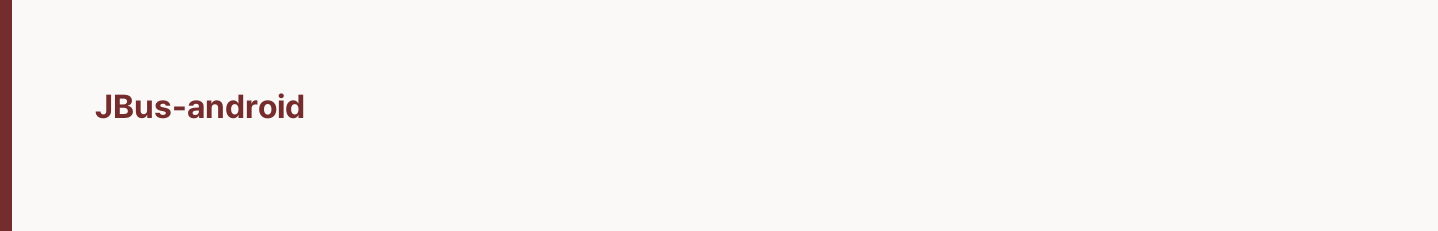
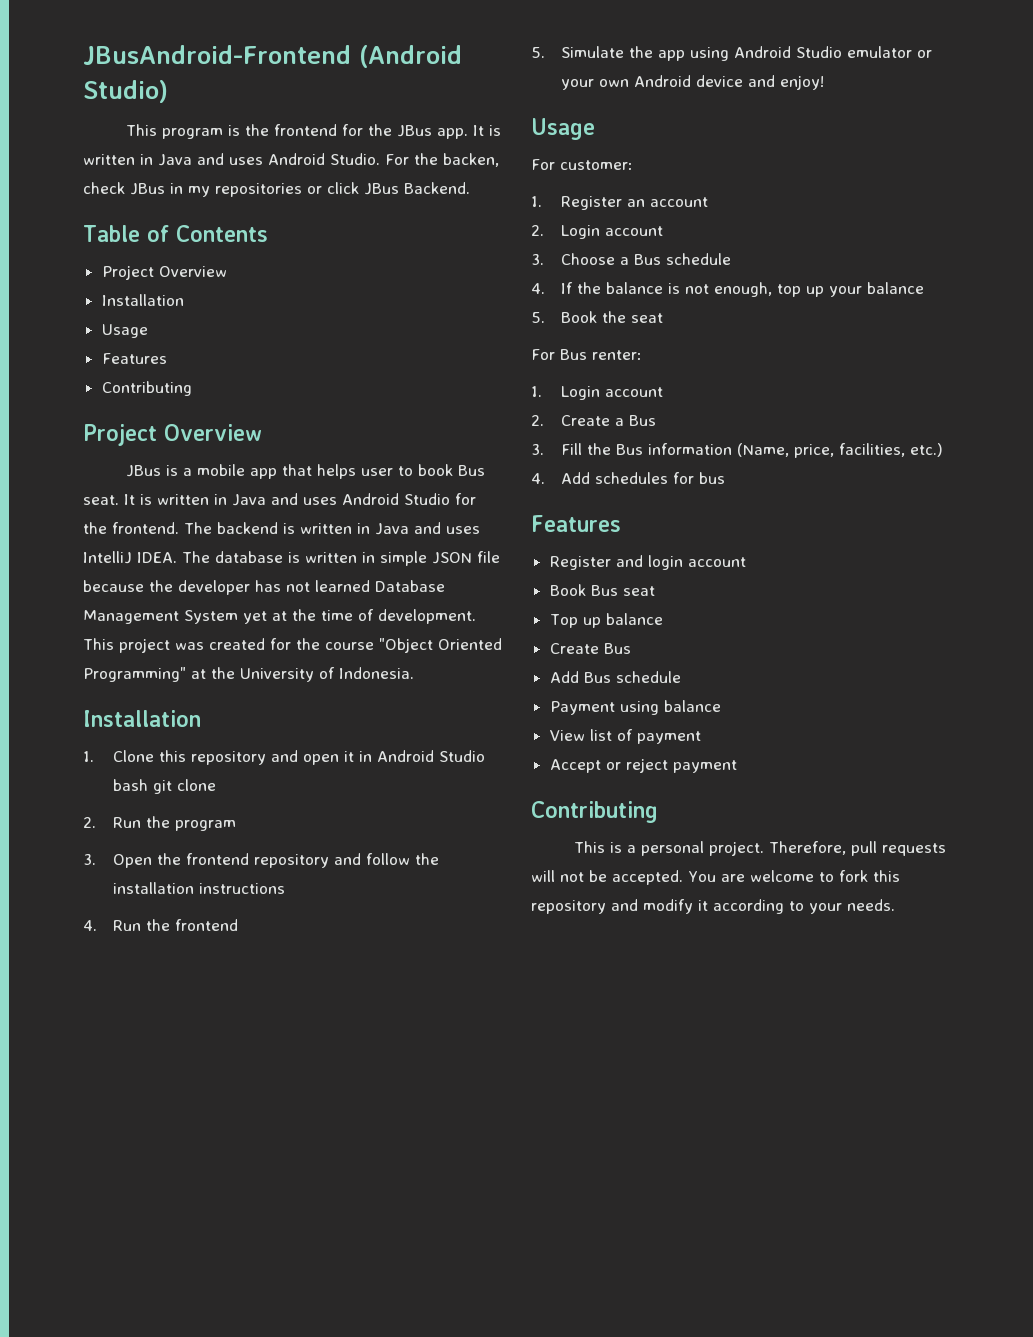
[95,93,305,119] JBus-android -> [83,45,462,68] [83,80,168,103] [126,124,502,139] [83,153,499,167] [83,182,470,197] [83,225,268,242] [101,265,227,280] [101,294,184,306] [101,324,148,338] [101,353,167,364] [101,381,192,396] [83,424,262,446] [126,464,486,479] [83,493,476,506] [83,522,480,535] [83,551,500,566] [83,580,445,595] [83,609,476,624] [83,638,502,653] [83,667,414,682] [83,710,201,727] [83,750,486,765] [113,779,217,794] [83,816,237,831] [83,853,440,868] [113,882,286,894] [83,919,239,931] [531,46,933,61] [561,75,825,90] [531,118,595,140] [531,159,633,170] [531,196,709,210] [531,225,664,239] [531,253,732,265] [531,282,925,297] [531,311,664,323] [531,349,642,360] [531,386,664,400] [531,415,657,426] [531,443,944,458] [531,472,726,484] [531,515,621,532] [549,555,746,570] [549,584,655,596] [549,613,663,628] [549,643,631,654] [549,671,681,683] [549,700,721,715] [549,729,701,744] [549,758,737,773] [531,801,658,823] [574,841,947,856] [531,870,900,885] [531,899,895,914] JBusAndroid-Frontend (Android Studio) // This program is the frontend for the JBus app. It is written in Java and uses Android Studio. For the backen, check JBus in my repositories or click JBus Backend. // Table of Contents // Project Overview // Installation // Usage // Features // Contributing // Project Overview // JBus is a mobile app that helps user to book Bus seat. It is written in Java and uses Android Studio for the frontend. The backend is written in Java and uses IntelliJ IDEA. The database is written in simple JSON file because the developer has not learned Database Management System yet at the time of development. This project was created for the course "Object Oriented Programming" at the University of Indonesia. // Installation // 1. Clone this repository and open it in Android Studio bash git clone // 2. Run the program // 3. Open the frontend repository and follow the installation instructions // 4. Run the frontend // 5. Simulate the app using Android Studio emulator or your own Android device and enjoy! // Usage // For customer: // 1. Register an account // 2. Login account // 3. Choose a Bus schedule // 4. If the balance is not enough, top up your balance // 5. Book the seat // For Bus renter: // 1. Login account // 2. Create a Bus // 3. Fill the Bus information (Name, price, facilities, etc.) // 4. Add schedules for bus // Features // Register and login account // Book Bus seat // Top up balance // Create Bus // Add Bus schedule // Payment using balance // View list of payment // Accept or reject payment // Contributing // This is a personal project. Therefore, pull requests will not be accepted. You are welcome to fork this repository and modify it according to your needs.

